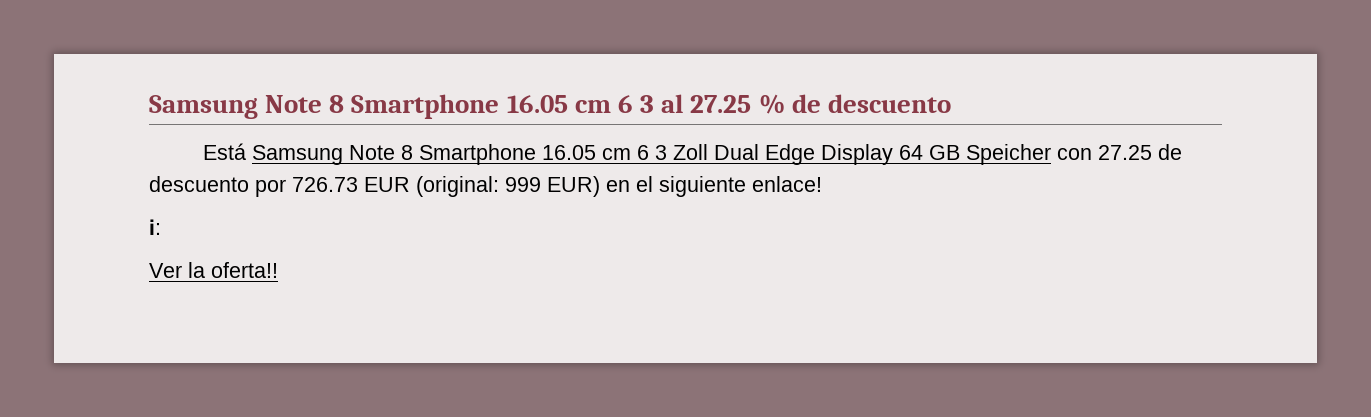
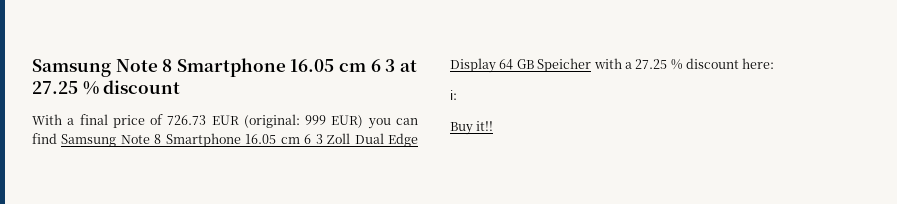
[149,94,951,119] [202,143,246,160] Samsung Note 8 Smartphone 16.05 cm 6 3 al 27.25 % de descuento // Está -> [32,58,417,77] [32,80,181,95] [32,114,418,129] [32,133,57,144] Samsung Note 8 Smartphone 16.05 cm 6 3 at 27.25 % discount // With a final price of 726.73 EUR (original: 999 EUR) you can find
[1056,144,1182,160] [149,176,822,197] [149,219,161,235] [149,262,278,278] con 27.25 de descuento por 726.73 EUR (original: 999 EUR) en el siguiente enlace! // ℹ: // Ver la oferta!! -> [593,58,775,70] [450,90,457,100] [450,121,494,135] with a 27.25 % discount here: // ℹ: // Buy it!!

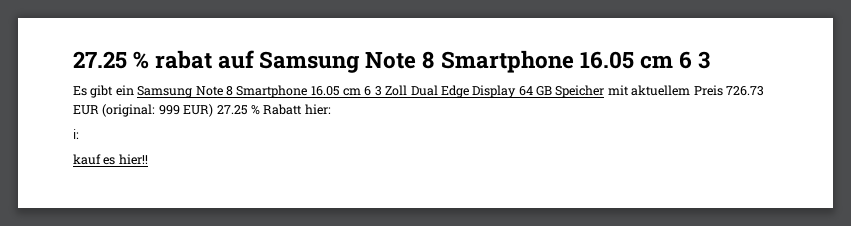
[32,58,417,77] [32,80,181,95] [32,114,418,129] [32,133,57,144] Samsung Note 8 Smartphone 16.05 cm 6 3 at 27.25 % discount // With a final price of 726.73 EUR (original: 999 EUR) you can find -> [73,50,710,73] [73,85,134,98] 27.25 % rabat auf Samsung Note 8 Smartphone 16.05 cm 6 3 // Es gibt ein
[593,58,775,70] [450,90,457,100] [450,121,494,135] with a 27.25 % discount here: // ℹ: // Buy it!! -> [607,85,764,96] [73,104,331,117] [73,129,79,139] [73,154,148,165] mit aktuellem Preis 726.73 EUR (original: 999 EUR) 27.25 % Rabatt hier: // ℹ: // kauf es hier!!

